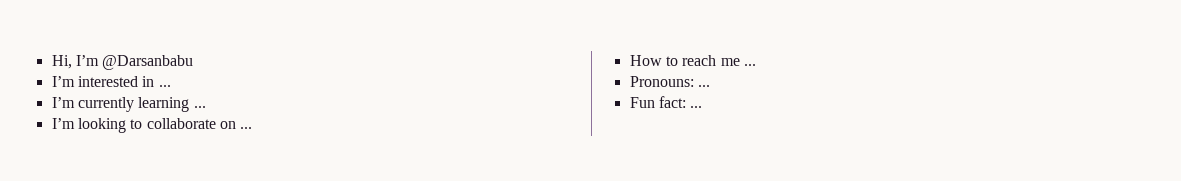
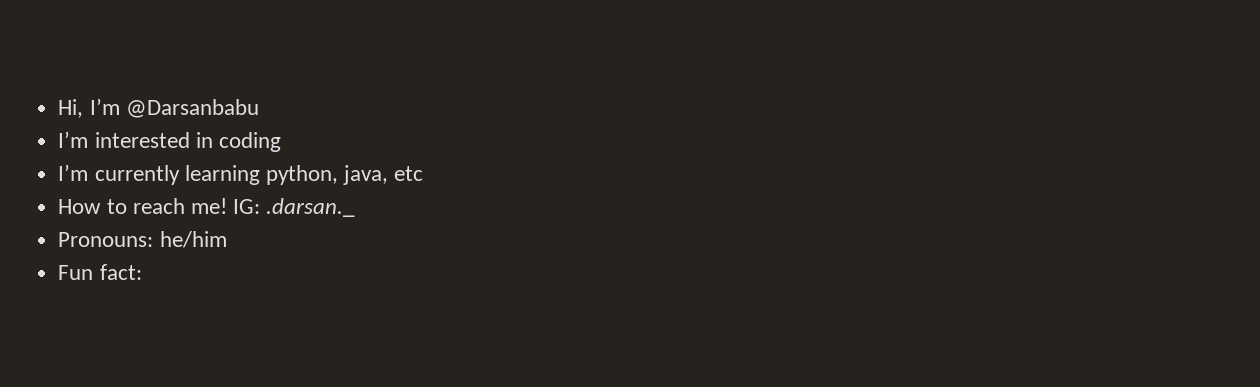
[158,85,171,87] ... -> [218,132,281,152] coding
[193,106,206,108] [51,118,253,133] ... // I’m looking to collaborate on ... -> [265,165,424,185] python, java, etc
[720,58,756,66] me ... -> [190,198,356,217] me! IG: .darsan._
[697,85,710,87] ... -> [159,231,227,248] he/him
[690,106,703,108] ... -> (142, 272) none

